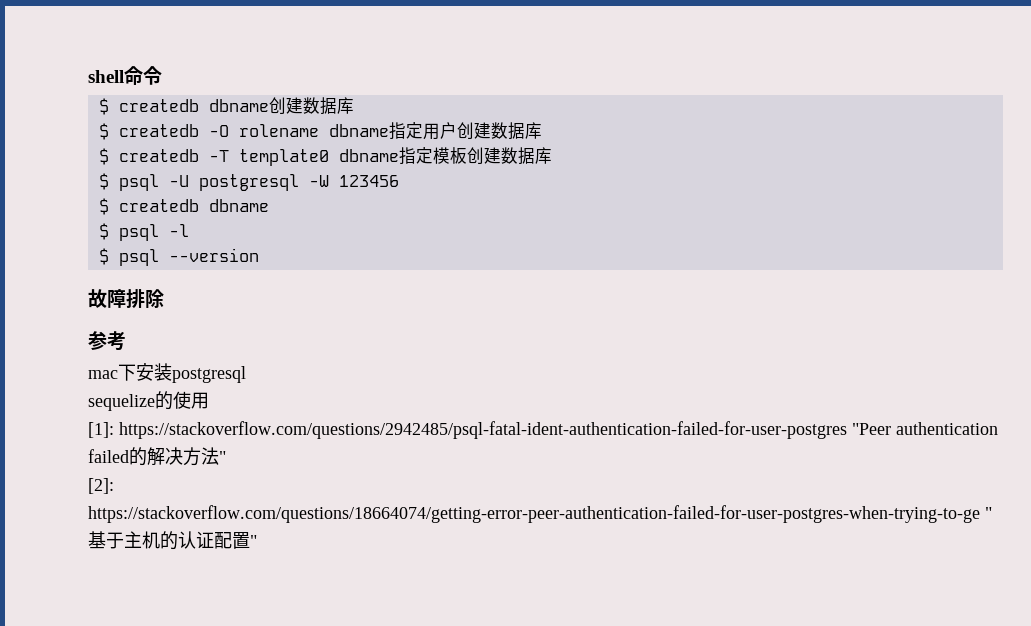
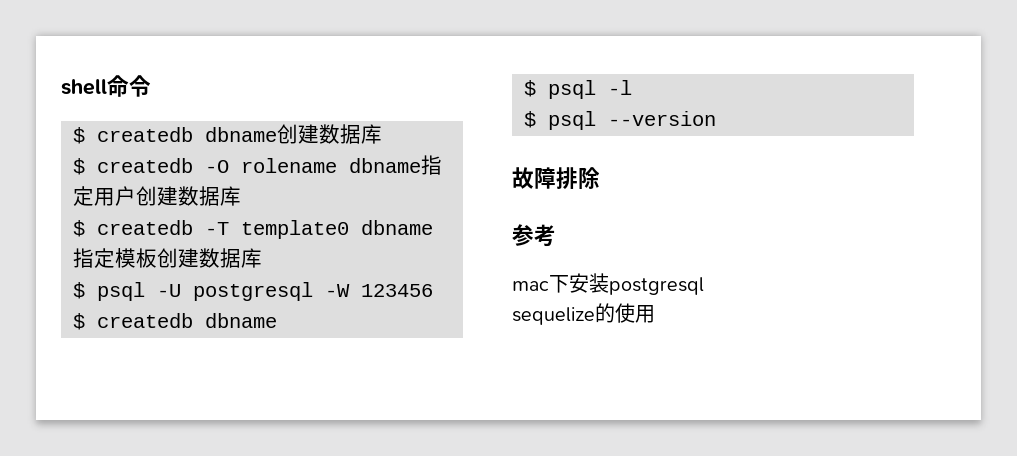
[88,421,998,439] [88,447,226,466] [88,478,114,494] [88,505,992,523] [88,531,257,550] // [1]: https://stackoverflow.com/questions/2942485/psql-fatal-ident-authentication-failed-for-user-postgres "Peer authentication failed的解决方法" // [2]: https://stackoverflow.com/questions/18664074/getting-error-peer-authentication-failed-for-user-postgres-when-trying-to-ge "基于主机的认证配置" -> (655, 314) none

